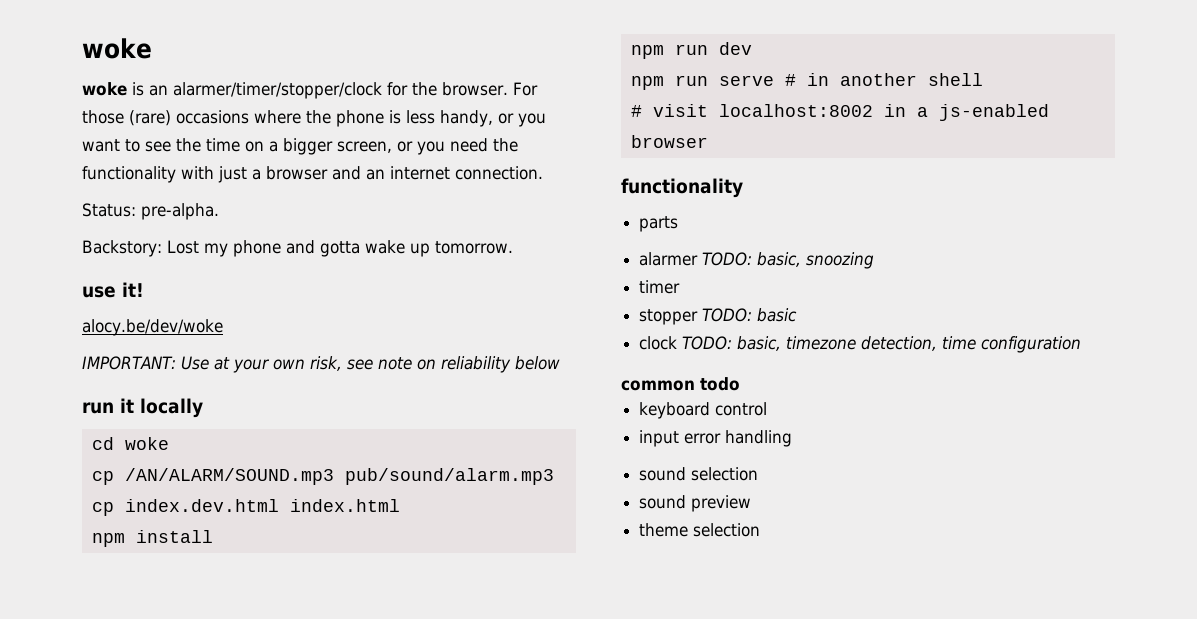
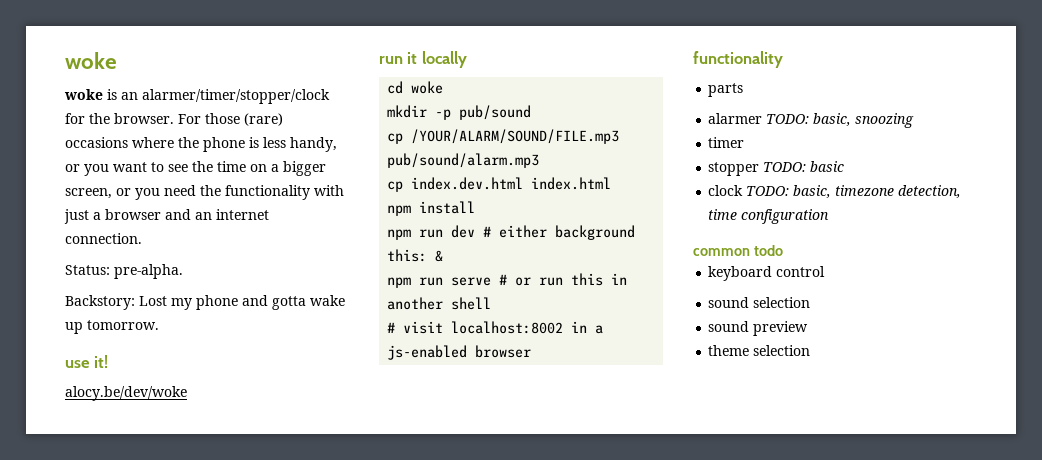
[82,356,560,373] // IMPORTANT: Use at your own risk, see note on reliability below -> (187, 393) none
[91,468,334,485] // cp /AN/ALARM/SOUND.mp3 -> [387,105,532,120] [387,129,620,144] // mkdir -p pub/sound // cp /YOUR/ALARM/SOUND/FILE.mp3
(752, 48) none -> [483,225,636,240] [387,249,444,262] # either background this: &
(796, 80) none -> [515,273,604,286] or run this
[639,430,793,447] // input error handling -> (826, 271) none

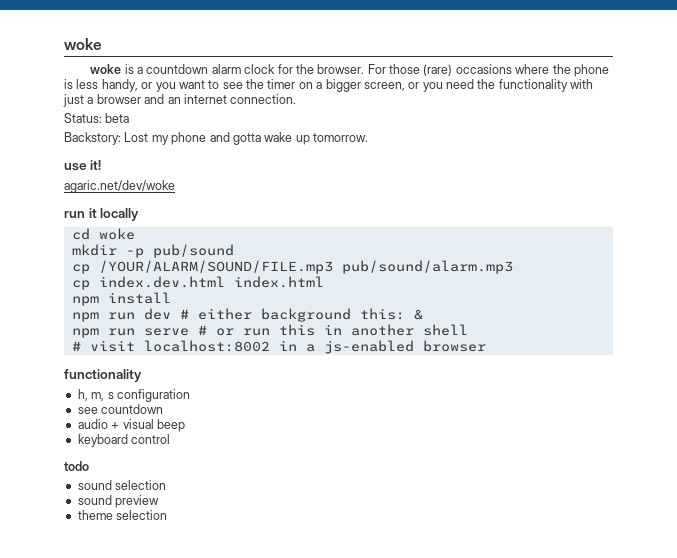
[121,89,330,104] an alarmer/timer/stopper/clock -> [137,64,276,74] a countdown alarm clock
[217,161,246,172] time -> [267,79,296,89] timer
[114,264,183,279] pre-alpha. -> [105,113,130,123] beta
[65,386,187,401] alocy.be/dev/woke -> [64,180,175,193] agaric.net/dev/woke
[708,83,744,97] [708,113,915,128] [708,137,745,148] [708,161,845,176] [708,185,962,199] [708,209,830,224] [693,245,783,256] parts // alarmer TODO: basic, snoozing // timer // stopper TODO: basic // clock TODO: basic, timezone detection, time configuration // common todo -> [77,389,190,402] [77,404,164,414] [77,419,185,432] h, m, s configuration // see countdown // audio + visual beep
(826, 271) none -> [64,461,89,471] // todo

